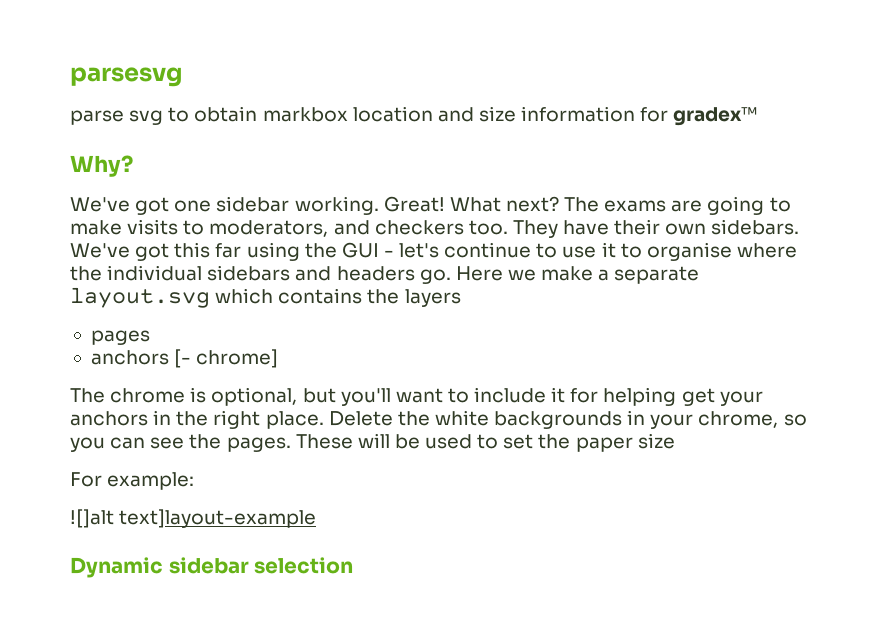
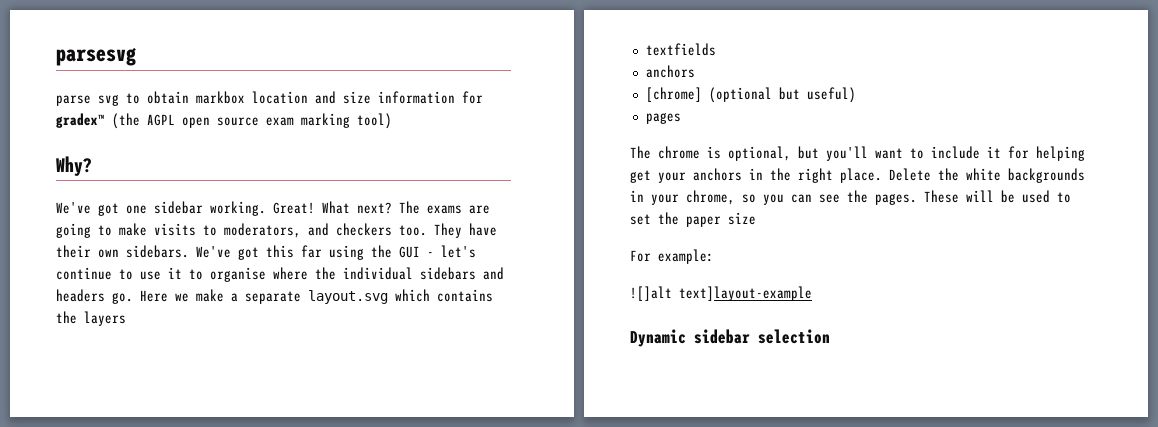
(758, 116) none -> [112,113,392,129] (the AGPL open source exam marking tool)
[90,330,150,345] [90,349,279,368] pages // anchors [- chrome] -> [645,43,716,56] [645,65,695,78] [645,87,856,103] [645,112,681,124] textfields // anchors // [chrome] (optional but useful) // pages

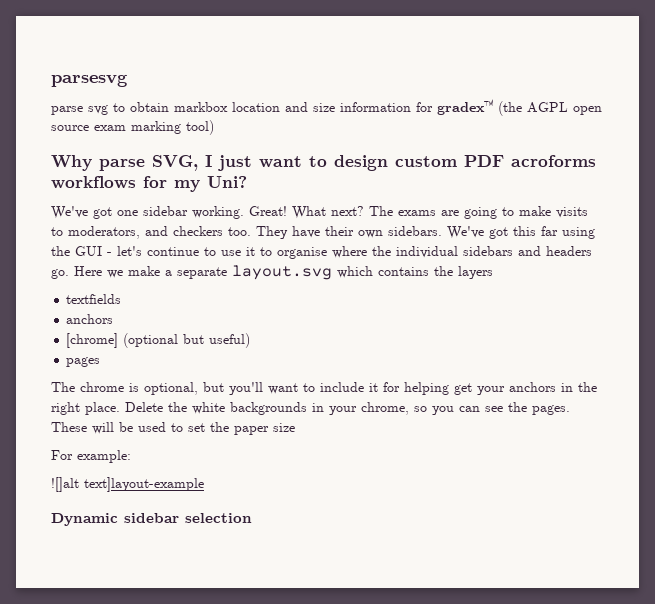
[56,156,92,176] Why? -> [51,155,596,171] [51,176,247,192] Why parse SVG, I just want to design custom PDF acroforms workflows for my Uni?

